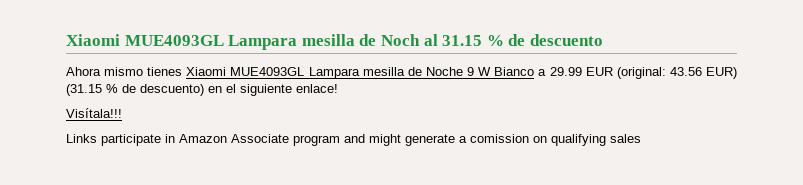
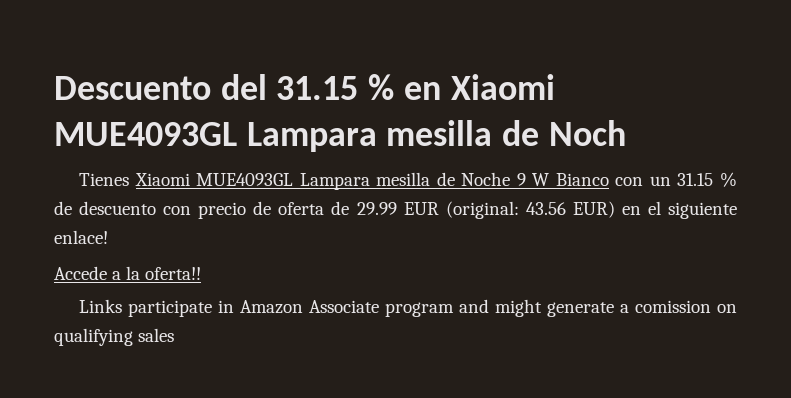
(66, 40) none -> [54,74,441,100] Descuento del 31.15 % en
[423,34,603,46] [66,67,183,76] al 31.15 % de descuento // Ahora mismo tienes -> [79,173,130,186] // Tienes
[538,69,547,76] a -> [615,172,737,187] [54,201,350,219] con un 31.15 % de descuento con precio de oferta de
[66,84,204,96] (31.15 % de descuento) -> (615, 209) none
[66,108,122,118] Visítala!!! -> [54,266,202,280] Accede a la oferta!!

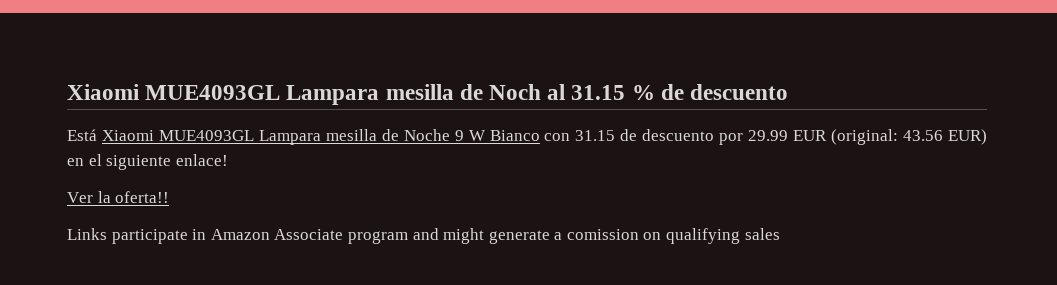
[54,74,441,100] Descuento del 31.15 % en -> (67, 92) none
[79,173,130,186] // Tienes -> [547,84,789,100] [67,129,97,141] al 31.15 % de descuento // Está
[649,172,737,187] [54,201,350,219] un 31.15 % de descuento con precio de oferta de -> [575,129,744,145] 31.15 de descuento por
[54,266,122,280] Accede a -> [67,192,93,203] Ver

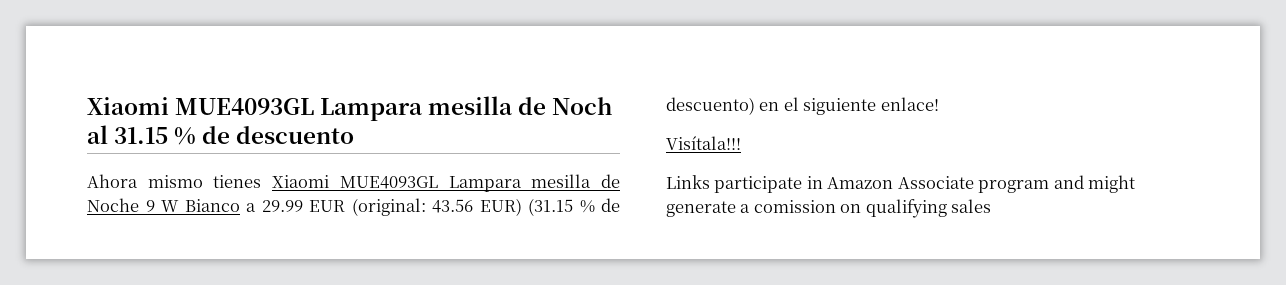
[67,129,97,141] Está -> [87,174,262,188] Ahora mismo tienes
[544,129,744,145] con 31.15 de descuento por -> [246,203,256,212] a
(987, 137) none -> [528,198,620,216] [666,97,755,115] (31.15 % de descuento)
[67,191,170,203] Ver la oferta!! -> [666,136,741,150] Visítala!!!

